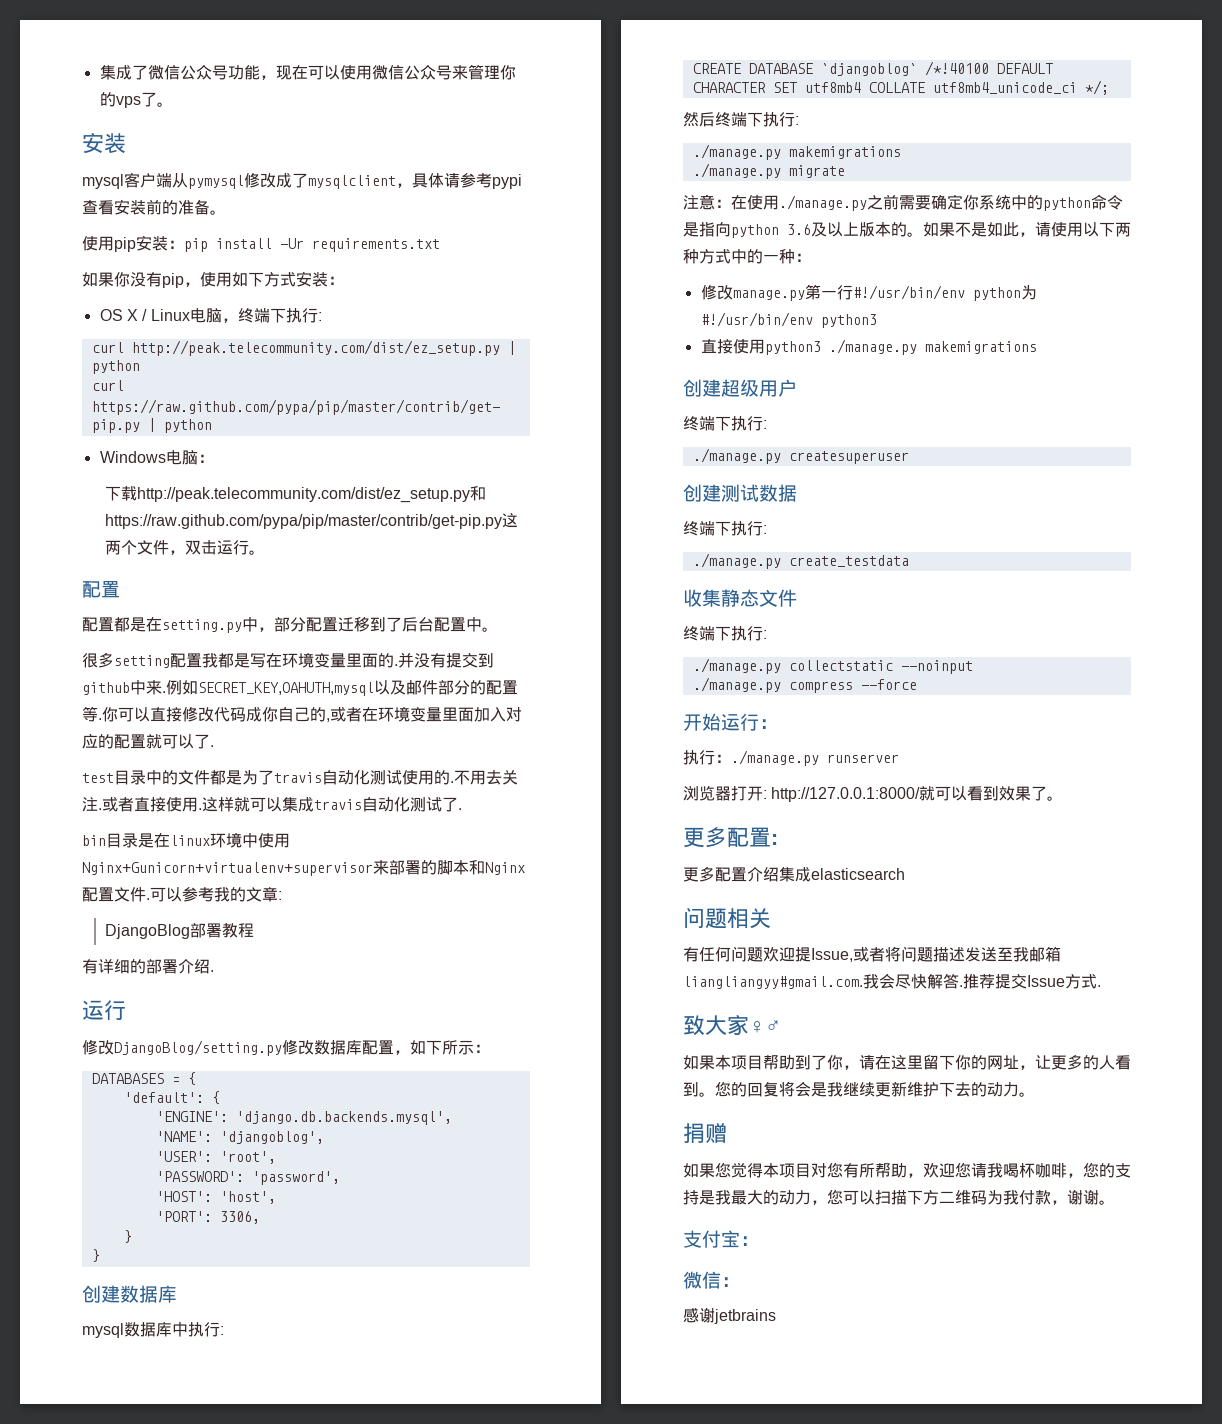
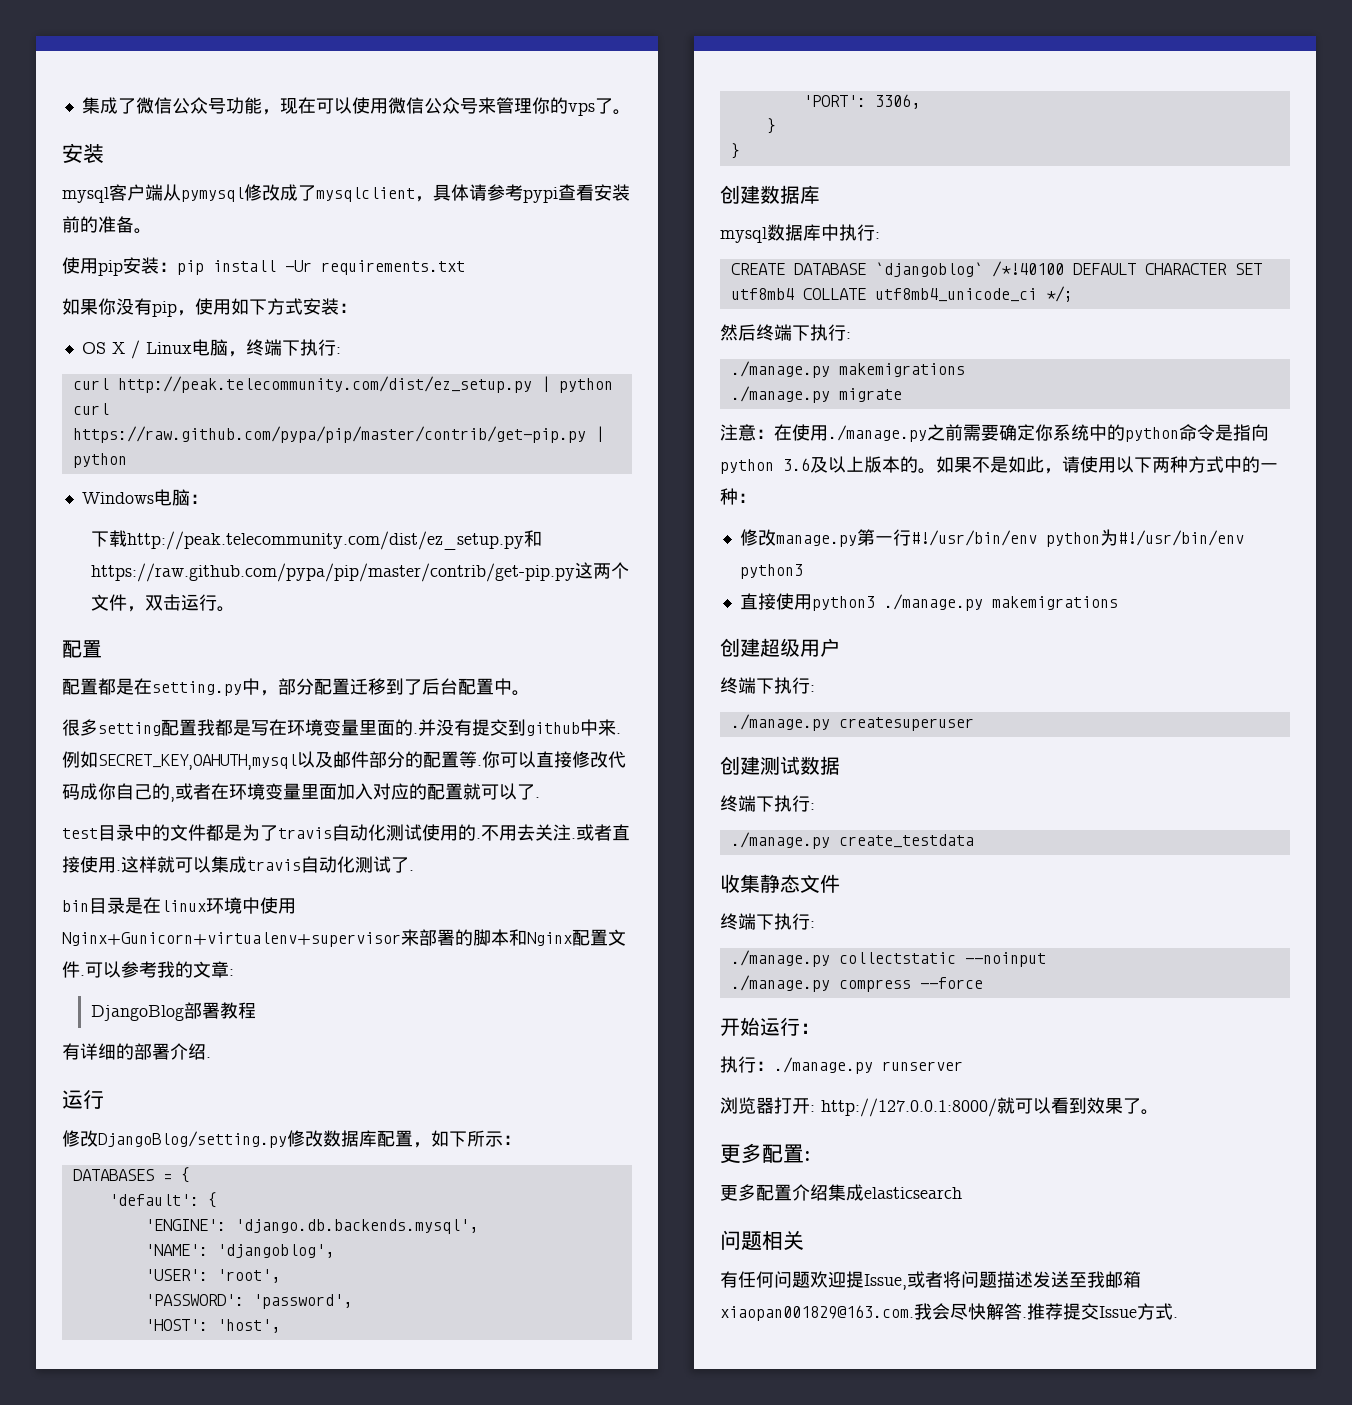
[683,976,863,989] liangliangyy#gmail.com. -> [720,1305,914,1321] xiaopan001829@163.com.
[683,1015,781,1036] [683,1054,1131,1070] [683,1081,1035,1097] [683,1123,727,1143] [683,1162,1131,1178] [683,1189,1115,1205] [683,1230,759,1248] [683,1271,740,1289] [683,1307,776,1324] // 致大家♀♂ // 如果本项目帮助到了你，请在这里留下你的网址，让更多的人看到。您的回复将会是我继续更新维护下去的动力。 // 捐赠 // 如果您觉得本项目对您有所帮助，欢迎您请我喝杯咖啡，您的支持是我最大的动力，您可以扫描下方二维码为我付款，谢谢。 // 支付宝： // 微信： // 感谢jetbrains -> (1178, 1317) none

